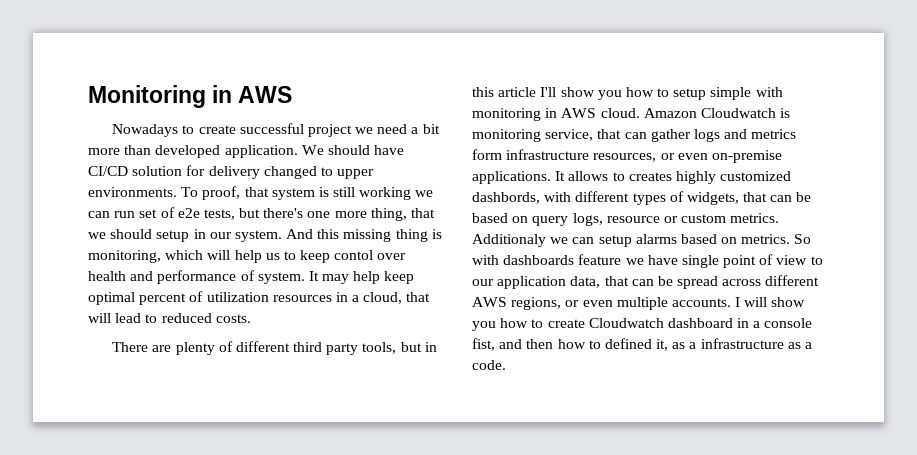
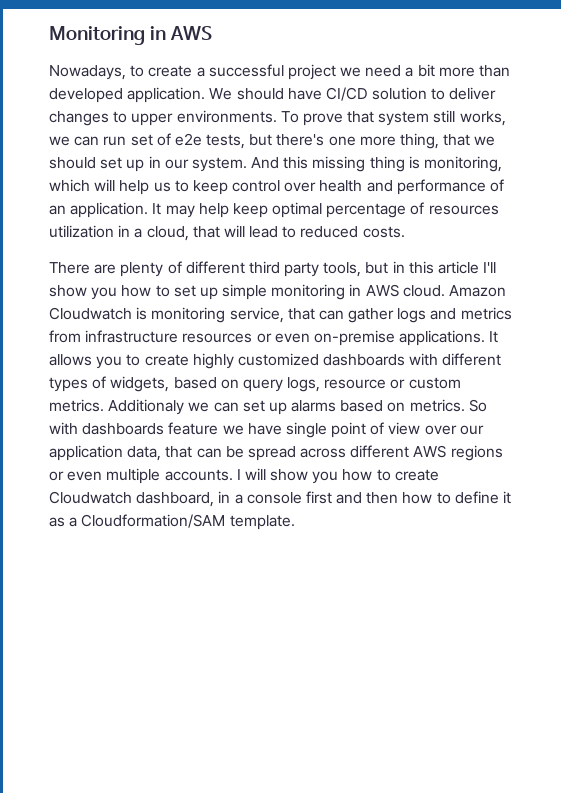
[112,124,236,137] Nowadays to create -> [49,65,205,80] Nowadays, to create a
[186,165,317,179] for delivery changed -> [431,87,497,100] [49,111,109,126] to deliver changes
[202,186,241,200] proof, -> [302,113,343,126] prove
[318,187,412,200] is still working -> [433,110,506,126] still works,
[156,230,190,242] setup -> [100,157,145,172] set up
[334,250,374,260] contol -> [232,180,281,192] control
[257,272,305,284] system. -> [49,202,149,218] an application.
[139,291,332,305] percent of utilization resources -> [326,202,499,218] [49,225,114,238] percentage of resources utilization
[673,87,783,100] setup simple with -> [173,284,268,300] set up simple
[472,149,657,162] form infrastructure resources, -> [49,330,253,343] from infrastructure resources
[612,172,672,181] to creates -> [96,354,189,369] you to create
[472,192,540,204] dashbords, -> [323,354,406,366] dashboards
[743,192,812,202] that can be -> (170, 384) none
[598,235,632,247] setup -> [242,400,287,415] set up
[810,256,823,265] to -> [424,425,457,435] over
[511,297,562,310] regions, -> [450,445,503,461] regions
[667,318,733,328] dashboard -> [136,492,215,507] dashboard,
[472,338,495,351] fist, -> [305,491,332,504] first
[604,338,813,351] [472,360,506,370] defined it, as a infrastructure as a code. -> [454,491,512,504] [49,514,295,530] define it as a Cloudformation/SAM template.

